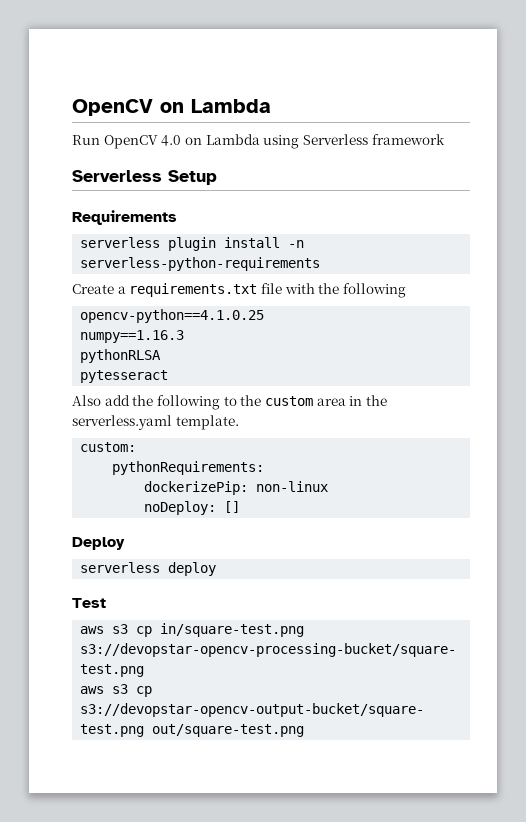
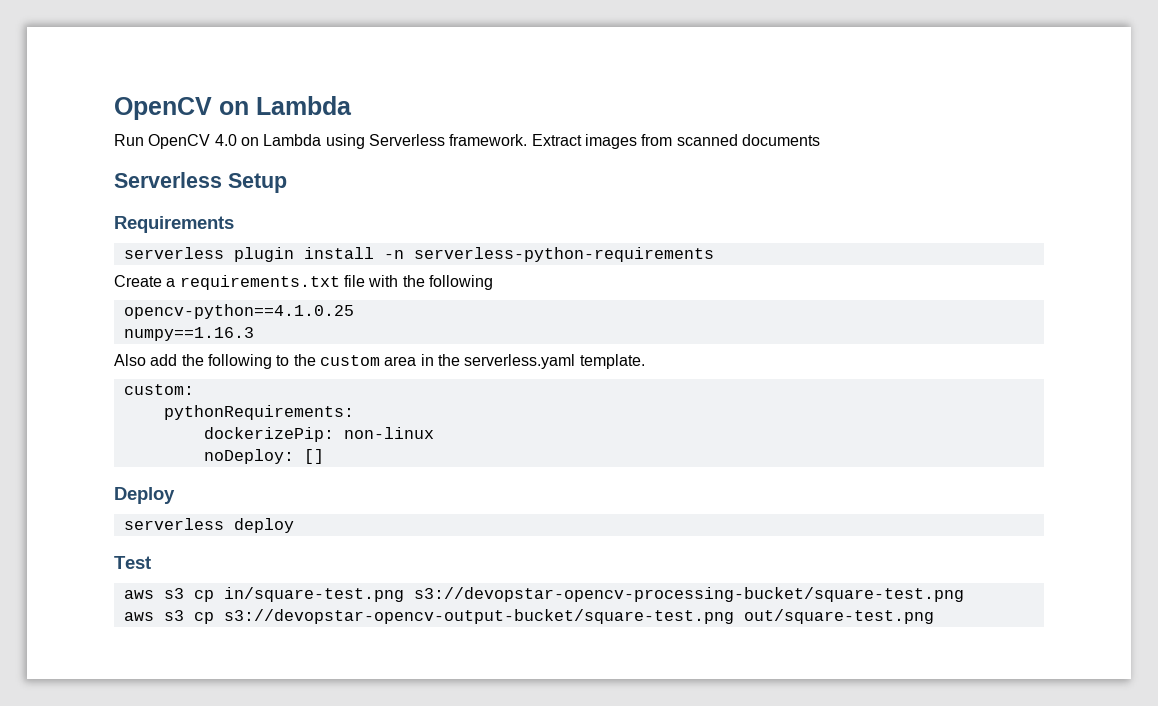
[371,134,445,145] framework -> [449,134,820,149] framework. Extract images from scanned documents
[80,349,162,363] [80,370,169,383] // pythonRLSA // pytesseract -> (254, 334) none

